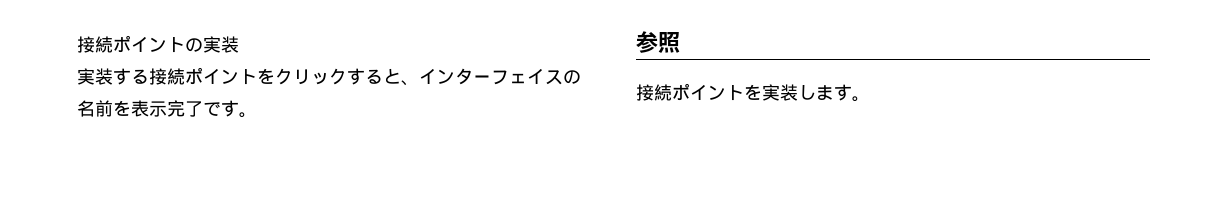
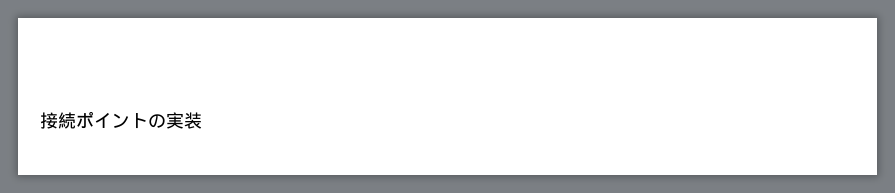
[77,67,581,86] [77,100,257,118] [636,31,680,53] [636,83,870,102] // 実装する接続ポイントをクリックすると、インターフェイスの名前を表示完了です。 // 参照 // 接続ポイントを実装します。 -> (202, 120) none

